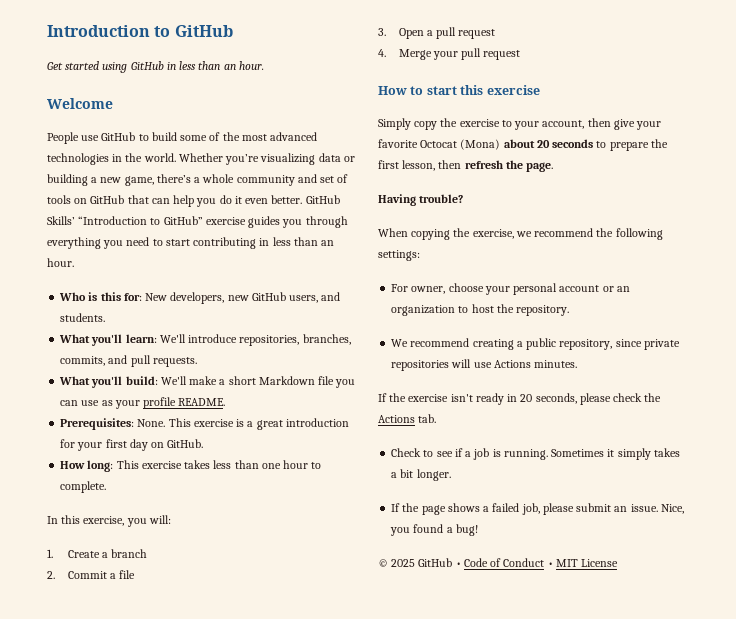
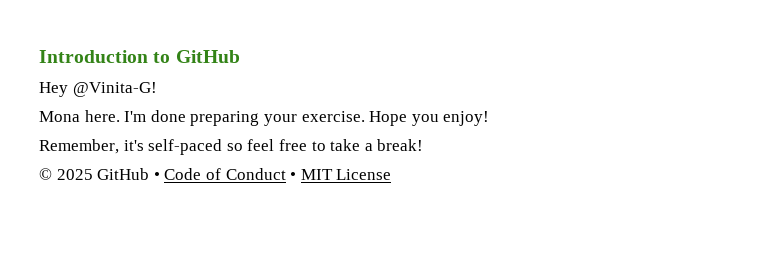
[47,61,264,73] [47,98,113,109] [47,132,318,144] [47,153,355,165] [47,174,349,186] [47,195,340,207] [47,216,348,228] [47,237,335,249] [47,258,74,267] [59,292,341,304] [60,313,106,322] [59,334,351,346] [60,355,197,367] [59,376,356,388] [60,397,226,409] [60,418,349,430] [60,439,204,451] [60,460,322,472] [60,481,107,493] [47,515,171,527] [47,549,148,558] [47,570,136,579] [378,27,496,39] [378,48,521,60] [378,85,540,95] [378,118,662,130] [378,139,668,151] [378,160,554,172] [378,194,464,206] [378,228,663,240] [378,250,420,261] [391,283,630,295] [391,304,570,316] [391,338,680,350] [391,359,578,371] [378,393,662,405] [378,414,437,423] [391,448,680,460] [391,469,451,481] [391,503,684,515] [390,524,478,536] Get started using GitHub in less than an hour. // Welcome // People use GitHub to build some of the most advanced technologies in the world. Whether you’re visualizing data or building a new game, there’s a whole community and set of tools on GitHub that can help you do it even better. GitHub Skills’ “Introduction to GitHub” exercise guides you through everything you need to start contributing in less than an hour. // Who is this for: New developers, new GitHub users, and students. // What you'll learn: We'll introduce repositories, branches, commits, and pull requests. // What you'll build: We'll make a short Markdown file you can use as your profile README. // Prerequisites: None. This exercise is a great introduction for your first day on GitHub. // How long: This exercise takes less than one hour to complete. // In this exercise, you will: // 1. Create a branch // 2. Commit a file // 3. Open a pull request // 4. Merge your pull request // How to start this exercise // Simply copy the exercise to your account, then give your favorite Octocat (Mona) about 20 seconds to prepare the first lesson, then refresh the page. // Having trouble? // When copying the exercise, we recommend the following settings: // For owner, choose your personal account or an organization to host the repository. // We recommend creating a public repository, since private repositories will use Actions minutes. // If the exercise isn't ready in 20 seconds, please check the Actions tab. // Check to see if a job is running. Sometimes it simply takes a bit longer. // If the page shows a failed job, please submit an issue. Nice, you found a bug! -> [39,82,157,97] [39,110,490,126] [39,139,424,155] Hey @Vinita-G! // Mona here. I'm done preparing your exercise. Hope you enjoy! // Remember, it's self-paced so feel free to take a break!

